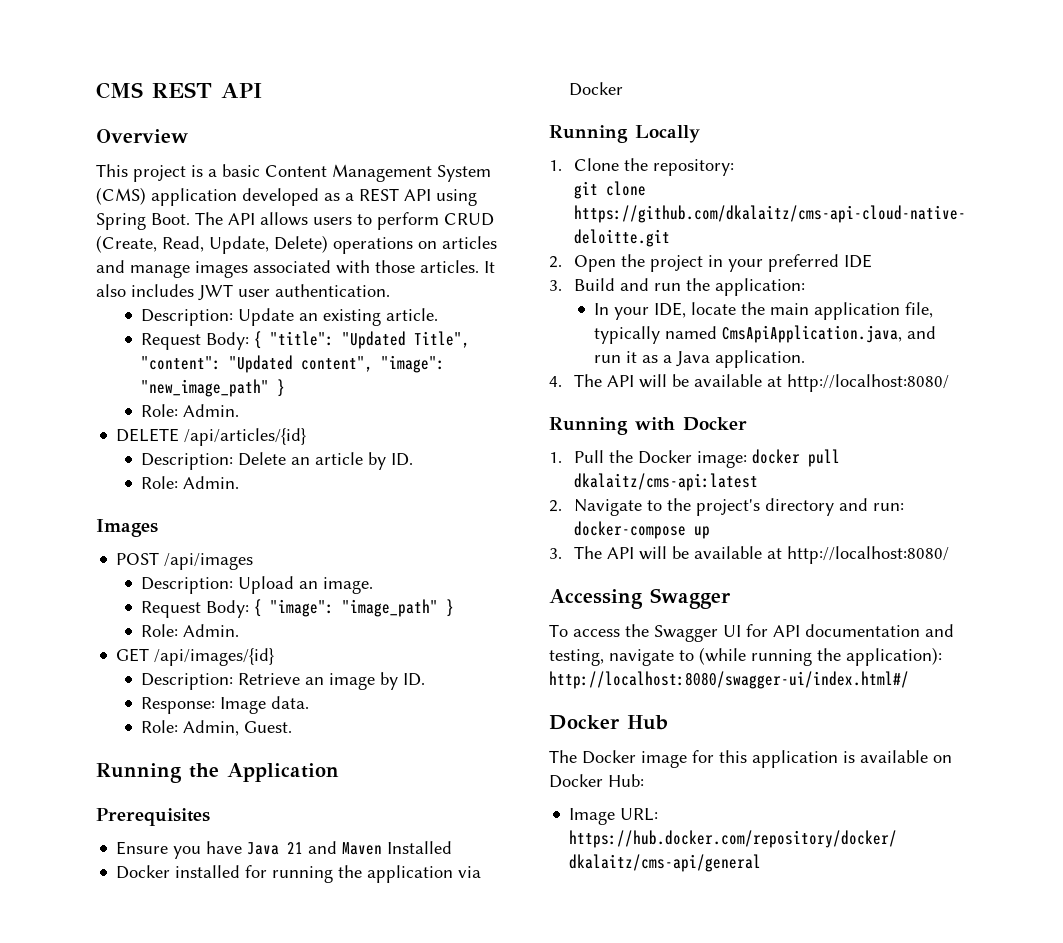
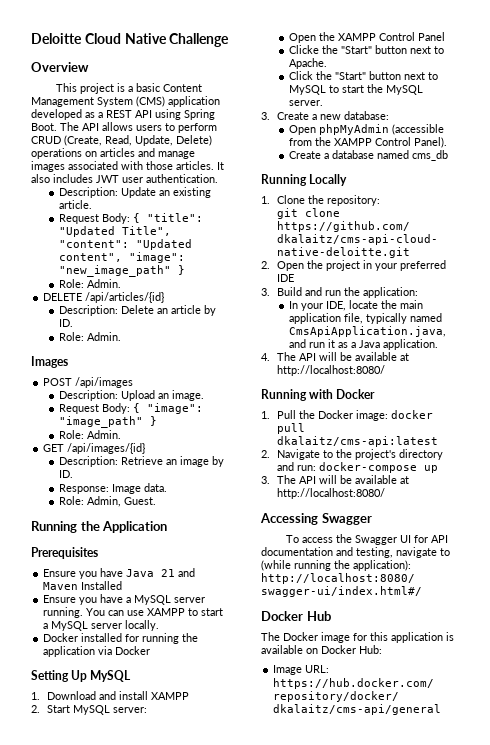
[96,82,262,99] CMS REST API -> [31,33,230,47] Deloitte Cloud Native Challenge
(453, 847) none -> [43,594,206,605] [43,607,224,618] [43,620,160,631] // Ensure you have a MySQL server running. You can use XAMPP to start a MySQL server locally.
(624, 89) none -> [31,670,132,682] [31,691,190,700] [31,705,148,715] [289,32,446,43] [289,45,445,54] [289,58,328,69] [289,71,439,80] [289,84,424,95] [289,100,324,106] [261,111,390,120] [289,124,445,135] [289,137,448,148] [289,150,449,161] // Setting Up MySQL // 1. Download and install XAMPP // 2. Start MySQL server: // Open the XAMPP Control Panel // Clicke the "Start" button next to Apache. // Click the "Start" button next to MySQL to start the MySQL server. // 3. Create a new database: // Open phpMyAdmin (accessible from the XAMPP Control Panel). // Create a database named cms_db

